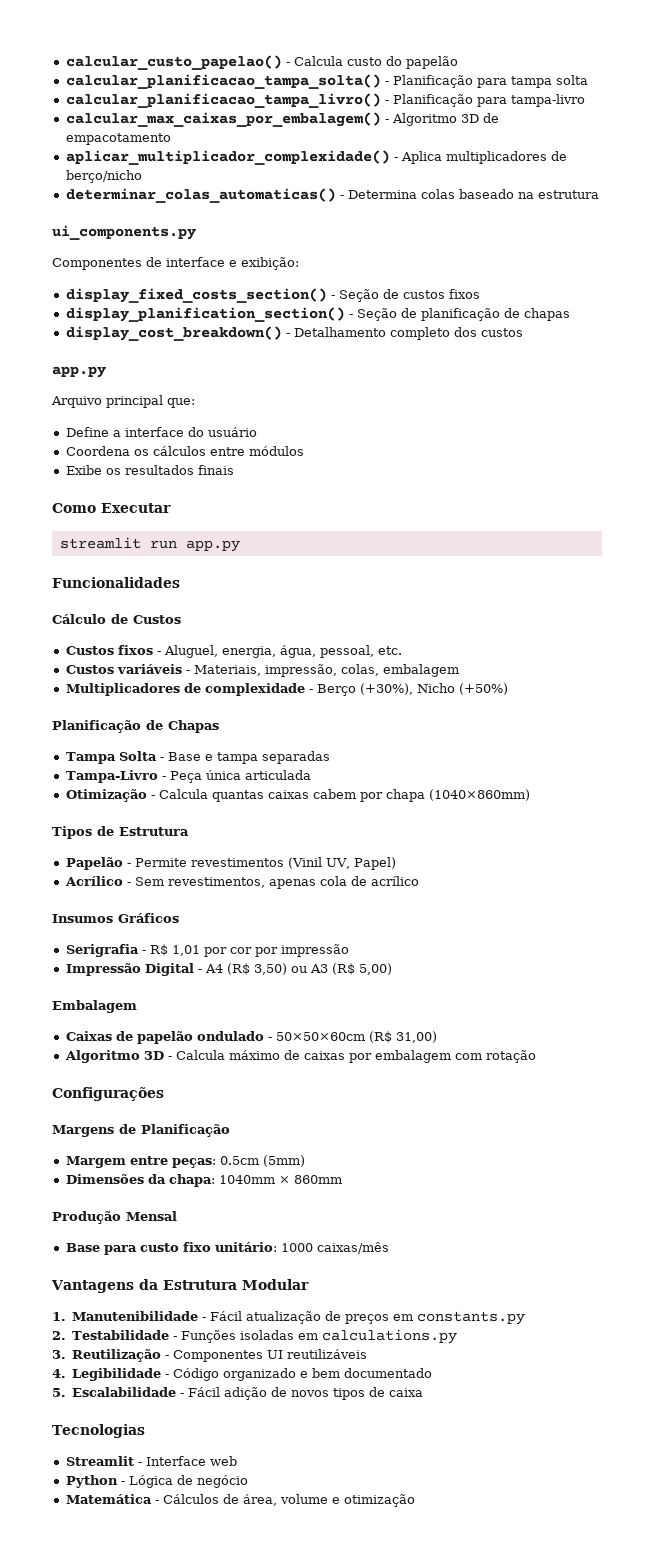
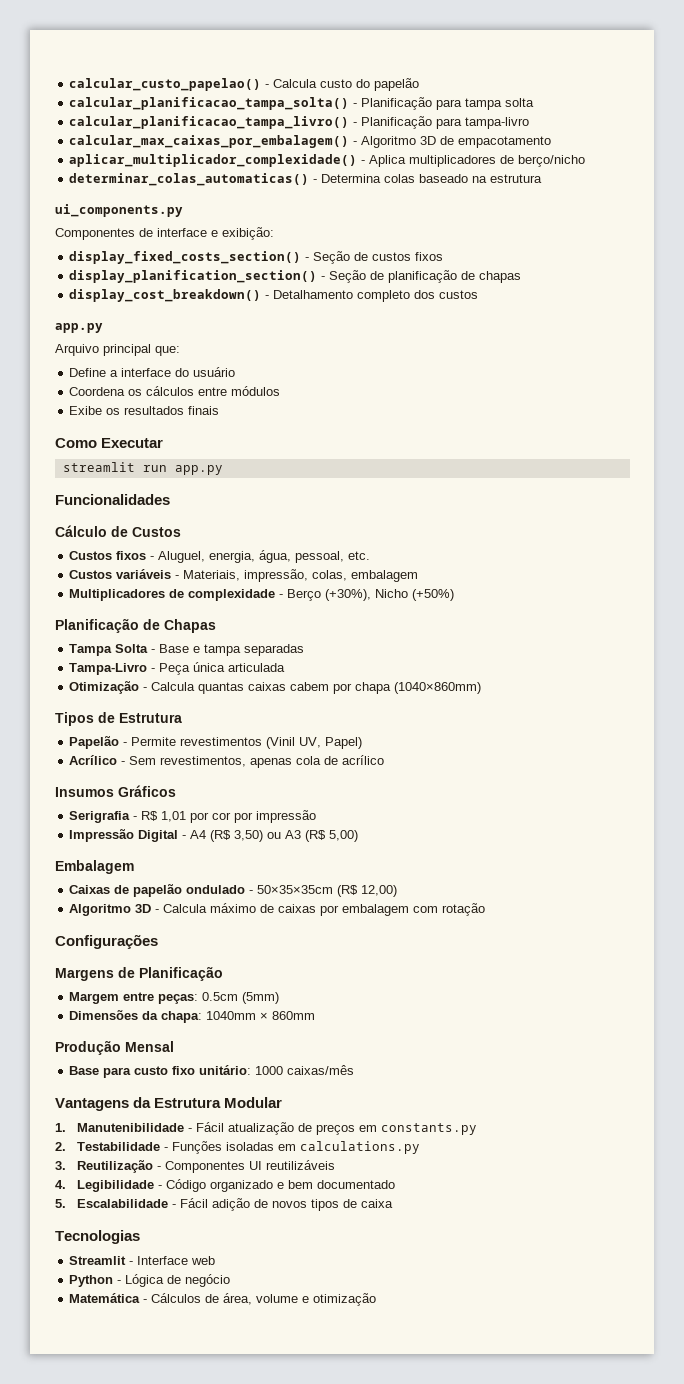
[275,1031,437,1043] 50×50×60cm (R$ 31,00) -> [257,885,398,897] 50×35×35cm (R$ 12,00)

